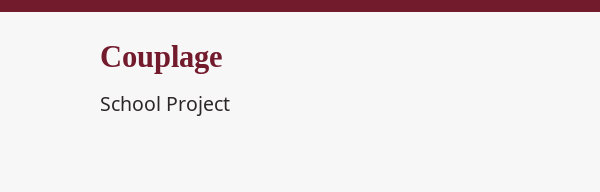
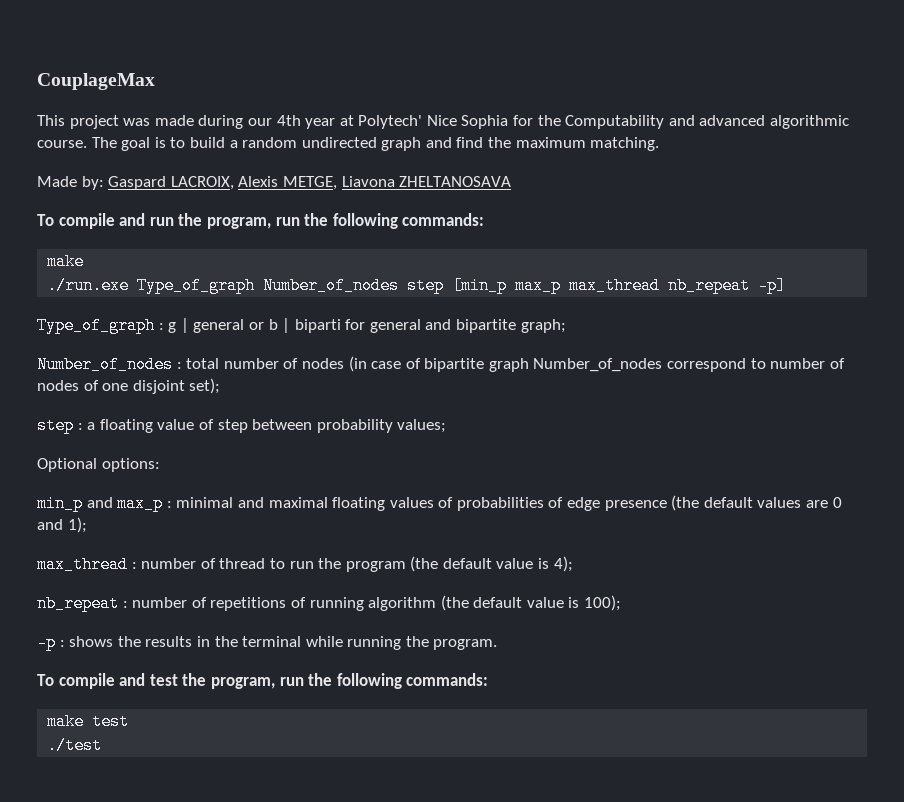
[100,45,223,74] [100,96,231,116] Couplage // School Project -> [37,73,155,90] [37,115,850,129] [37,137,660,151] [37,176,512,190] [37,213,485,229] [47,253,85,270] [47,277,787,294] [37,317,566,334] [37,356,845,373] [37,378,221,394] [37,417,447,434] [37,458,160,472] [37,495,842,512] [37,517,87,533] [37,556,573,573] [37,595,622,612] [37,634,498,651] [37,673,489,689] [47,713,130,730] [47,737,103,754] CouplageMax // This project was made during our 4th year at Polytech' Nice Sophia for the Computability and advanced algorithmic course. The goal is to build a random undirected graph and find the maximum matching. // Made by: Gaspard LACROIX, Alexis METGE, Liavona ZHELTANOSAVA // To compile and run the program, run the following commands: // make // ./run.exe Type_of_graph Number_of_nodes step [min_p max_p max_thread nb_repeat -p] // Type_of_graph : g | general or b | biparti for general and bipartite graph; // Number_of_nodes : total number of nodes (in case of bipartite graph Number_of_nodes correspond to number of nodes of one disjoint set); // step : a floating value of step between probability values; // Optional options: // min_p and max_p : minimal and maximal floating values of probabilities of edge presence (the default values are 0 and 1); // max_thread : number of thread to run the program (the default value is 4); // nb_repeat : number of repetitions of running algorithm (the default value is 100); // -p : shows the results in the terminal while running the program. // To compile and test the program, run the following commands: // make test // ./test

